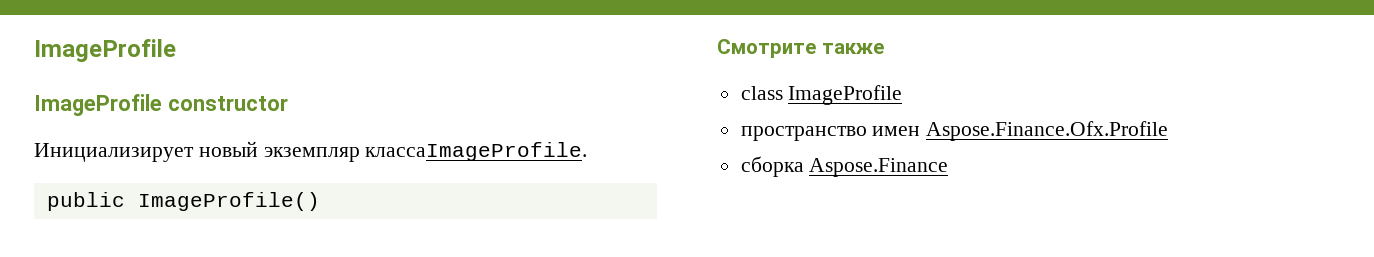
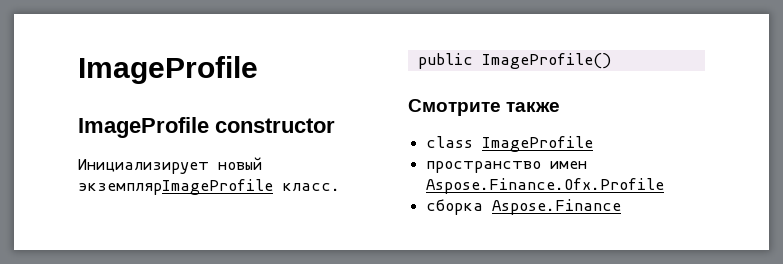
[263,142,588,162] экземпляр классаImageProfile. -> [78,179,340,195] экземплярImageProfile класс.

